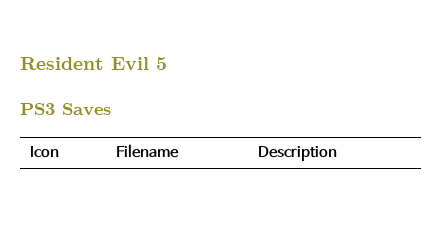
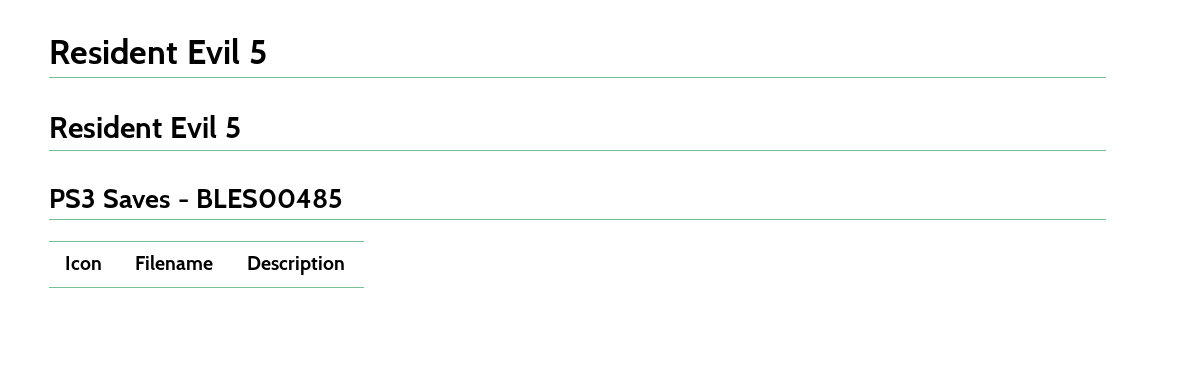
[20,57,167,70] Resident Evil 5 -> [49,38,268,64] [49,115,242,138] Resident Evil 5 // Resident Evil 5
(111, 109) none -> [177,189,343,208] - BLES00485

